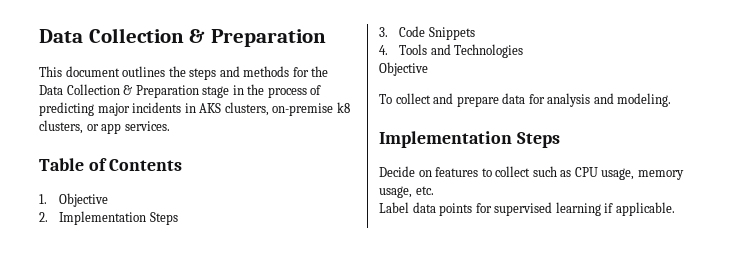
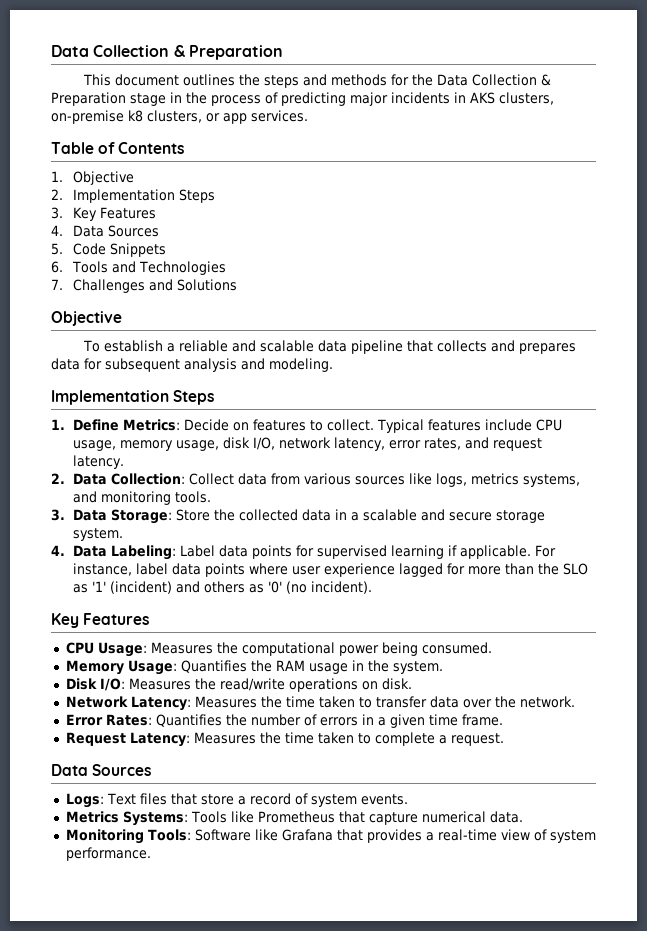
(388, 32) none -> [73,207,157,221] [51,225,160,237] [51,243,63,255] Key Features // 4. Data Sources // 5.
[379,45,388,55] 4. -> [51,261,63,273] 6.
[379,62,428,76] [379,93,499,107] Objective // To collect and prepare -> [51,279,238,293] [51,311,122,326] [82,340,576,354] 7. Challenges and Solutions // Objective // To establish a reliable and scalable data pipeline that collects and prepares
(545, 99) none -> [105,358,180,372] subsequent
(560, 140) none -> [51,419,181,431] 1. Define Metrics:
[495,166,684,180] [379,186,434,198] collect such as CPU usage, memory usage, etc. // -> [327,419,563,433] [73,437,543,451] [73,455,125,469] [51,473,581,487] [73,491,212,505] [51,509,546,524] [73,528,124,541] [51,545,177,560] collect. Typical features include CPU usage, memory usage, disk I/O, network latency, error rates, and request latency. // 2. Data Collection: Collect data from various sources like logs, metrics systems, and monitoring tools. // 3. Data Storage: Store the collected data in a scalable and secure storage system. // 4. Data Labeling:
(675, 209) none -> [535,545,557,557] [73,563,589,577] [73,581,373,594] [51,613,150,628] [65,642,492,657] [65,660,443,675] [65,678,412,692] [65,696,575,711] [65,714,503,728] [65,732,504,747] [51,764,152,776] [65,793,408,808] [65,811,523,826] [65,829,596,844] [65,847,151,861] For instance, label data points where user experience lagged for more than the SLO as '1' (incident) and others as '0' (no incident). // Key Features // CPU Usage: Measures the computational power being consumed. // Memory Usage: Quantifies the RAM usage in the system. // Disk I/O: Measures the read/write operations on disk. // Network Latency: Measures the time taken to transfer data over the network. // Error Rates: Quantifies the number of errors in a given time frame. // Request Latency: Measures the time taken to complete a request. // Data Sources // Logs: Text files that store a record of system events. // Metrics Systems: Tools like Prometheus that capture numerical data. // Monitoring Tools: Software like Grafana that provides a real-time view of system performance.

